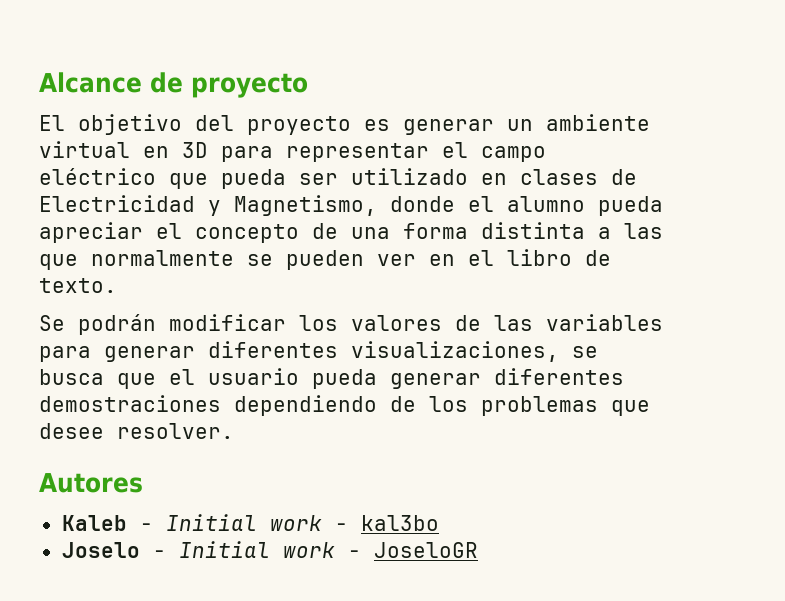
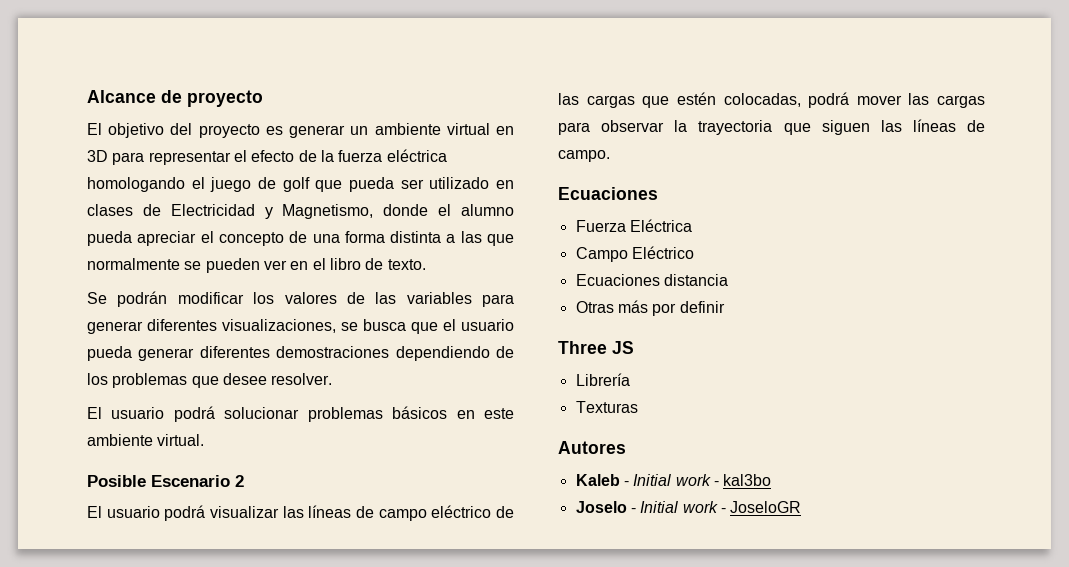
[481,146,546,162] [39,168,156,185] campo eléctrico -> [251,149,447,162] [87,177,310,192] efecto de la fuerza eléctrica homologando el juego de golf
(234, 431) none -> [87,406,514,422] [87,434,205,446] [87,475,244,487] [87,505,514,521] [558,92,985,108] [558,119,985,135] [558,150,610,162] [558,187,658,200] [575,219,692,232] [575,246,694,262] [575,274,728,286] [575,300,725,316] [558,341,634,354] [575,373,630,386] [575,401,638,413] // El usuario podrá solucionar problemas básicos en este ambiente virtual. // Posible Escenario 2 // El usuario podrá visualizar las líneas de campo eléctrico de las cargas que estén colocadas, podrá mover las cargas para observar la trayectoria que siguen las líneas de campo. // Ecuaciones // Fuerza Eléctrica // Campo Eléctrico // Ecuaciones distancia // Otras más por definir // Three JS // Librería // Texturas

